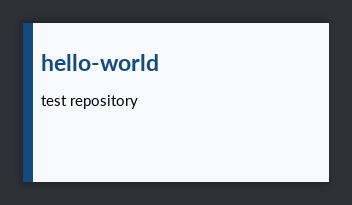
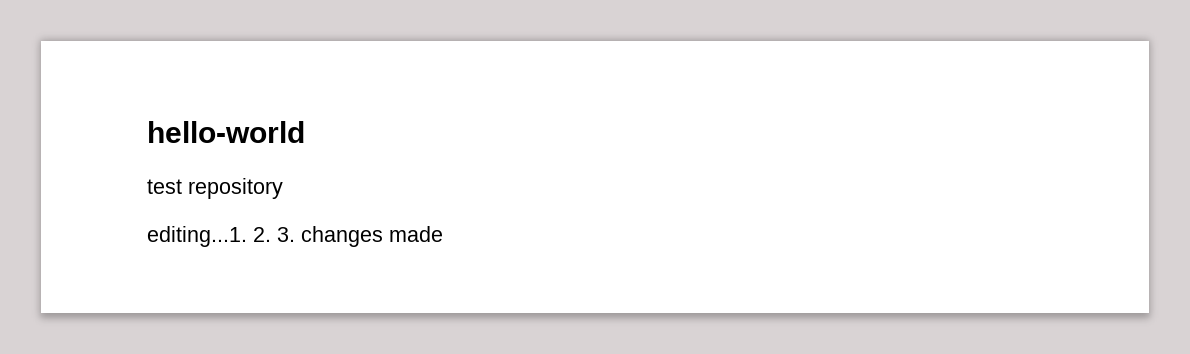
(138, 102) none -> [147,226,443,247] // editing...1. 2. 3. changes made

